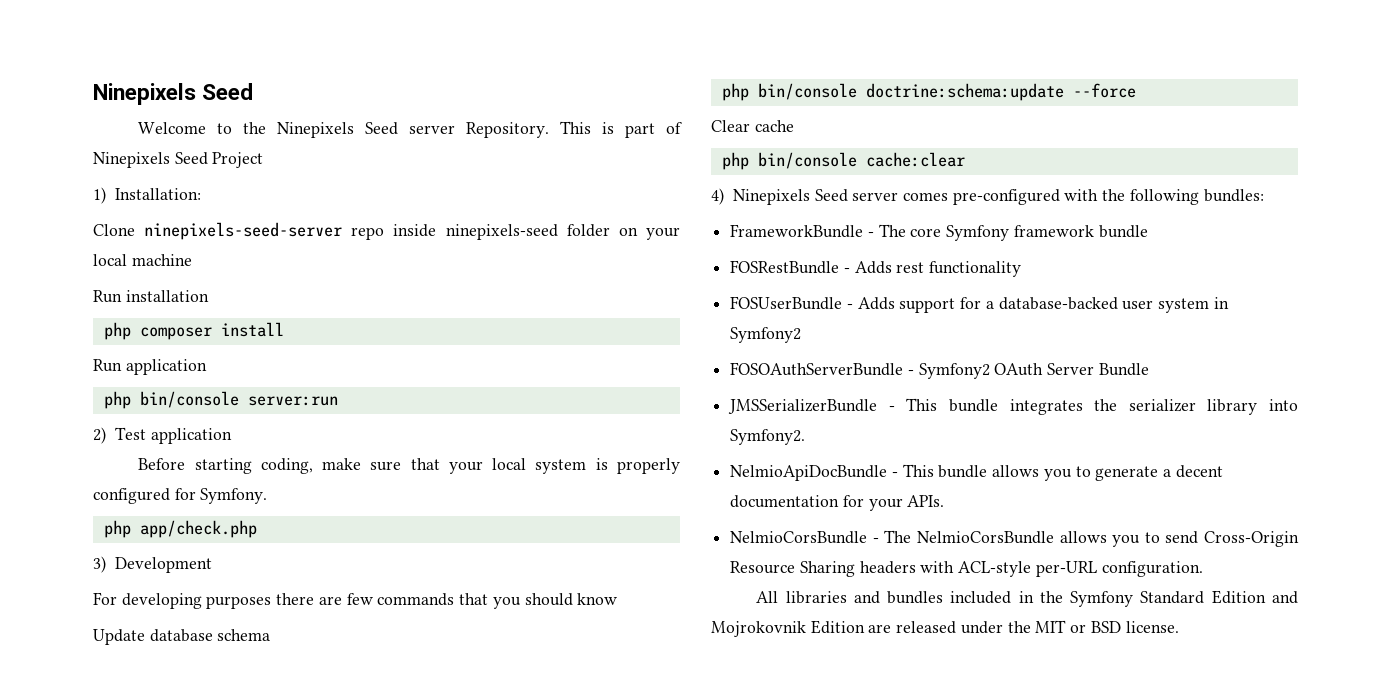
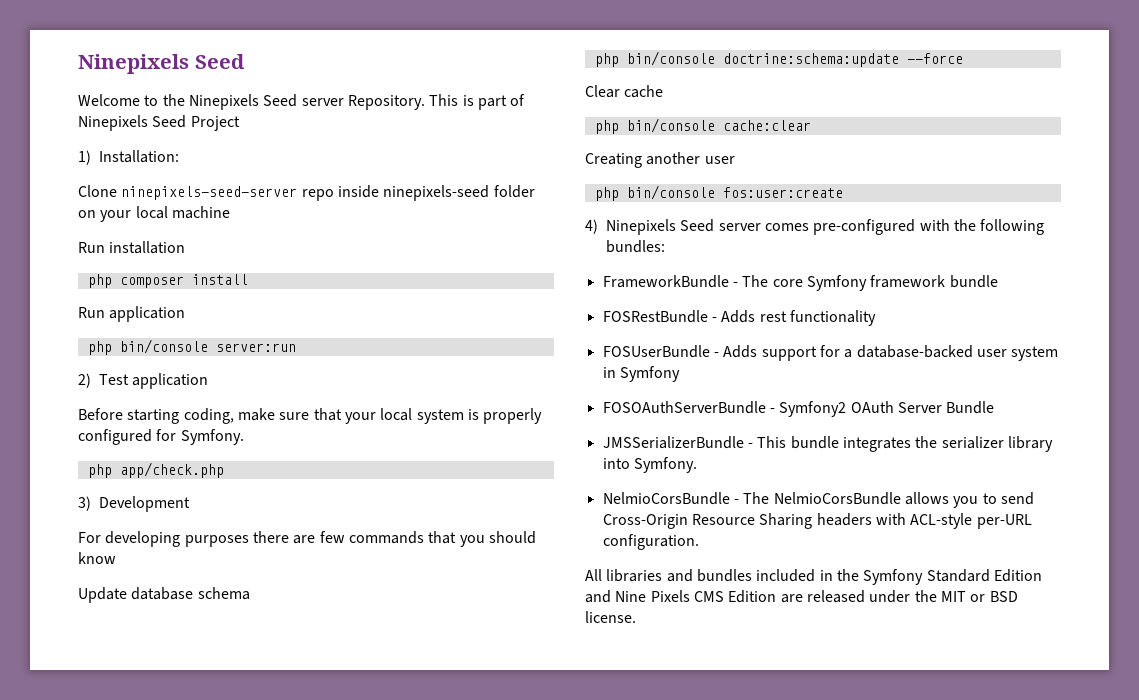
(965, 159) none -> [585,152,735,168] [594,185,843,201] // Creating another user // php bin/console fos:user:create
[730,327,802,343] Symfony2 -> [619,366,680,382] Symfony
[730,429,806,445] [730,464,1223,481] [730,495,945,511] Symfony2. // NelmioApiDocBundle - This bundle allows you to generate a decent documentation for your APIs. -> [633,457,697,473] Symfony.
[711,621,806,637] Mojrokovnik -> [615,590,724,602] Nine Pixels CMS

